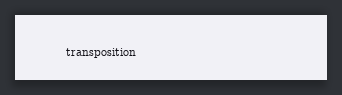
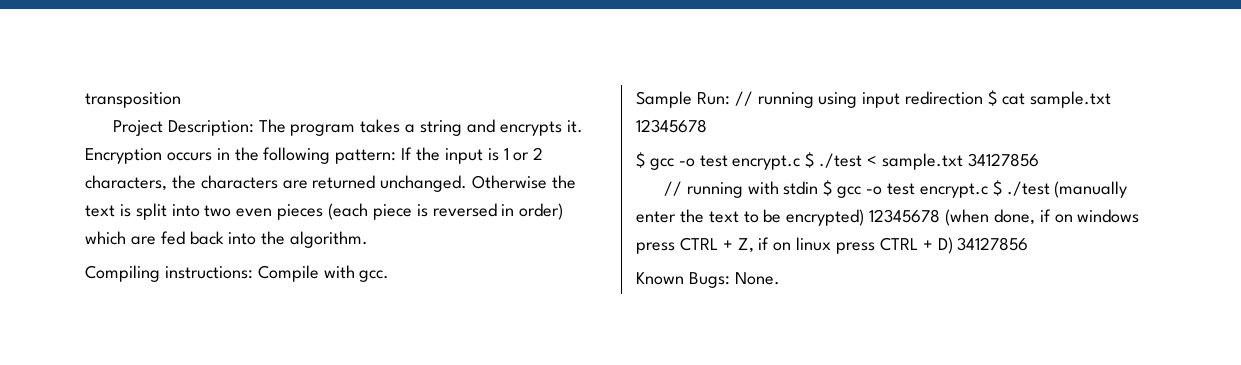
(136, 53) none -> [112,119,583,136] [85,147,544,164] [85,175,577,192] [85,203,564,220] [85,231,369,248] [85,265,390,282] [636,90,1111,108] [636,119,707,133] [636,152,1039,170] [663,180,1128,198] [636,209,1140,226] [636,237,1029,254] [636,272,780,288] // Project Description: The program takes a string and encrypts it. Encryption occurs in the following pattern: If the input is 1 or 2 characters, the characters are returned unchanged. Otherwise the text is split into two even pieces (each piece is reversed in order) which are fed back into the algorithm. // Compiling instructions: Compile with gcc. // Sample Run: // running using input redirection $ cat sample.txt 12345678 // $ gcc -o test encrypt.c $ ./test < sample.txt 34127856 // // running with stdin $ gcc -o test encrypt.c $ ./test (manually enter the text to be encrypted) 12345678 (when done, if on windows press CTRL + Z, if on linux press CTRL + D) 34127856 // Known Bugs: None.

